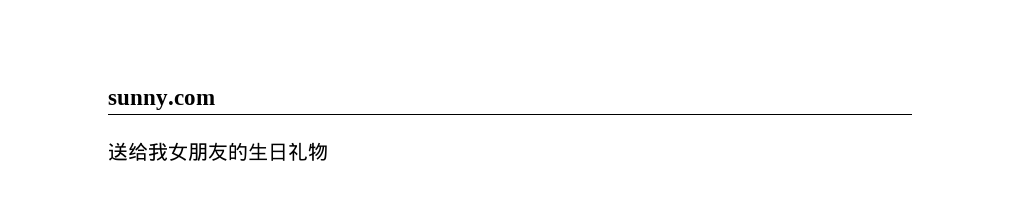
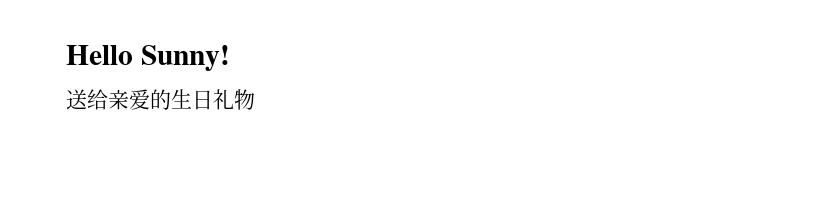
[108,94,215,110] sunny.com -> [66,45,230,71] Hello Sunny!
[148,142,228,161] 我女朋友 -> [108,89,150,110] 亲爱

